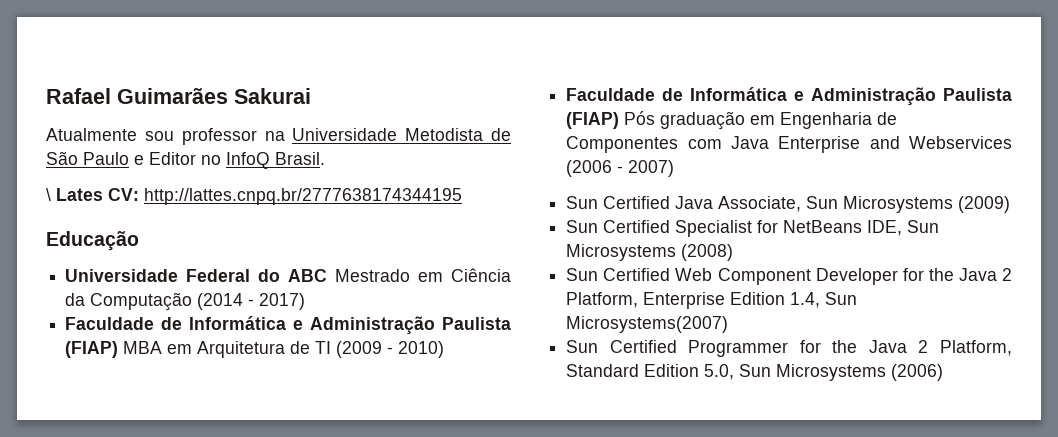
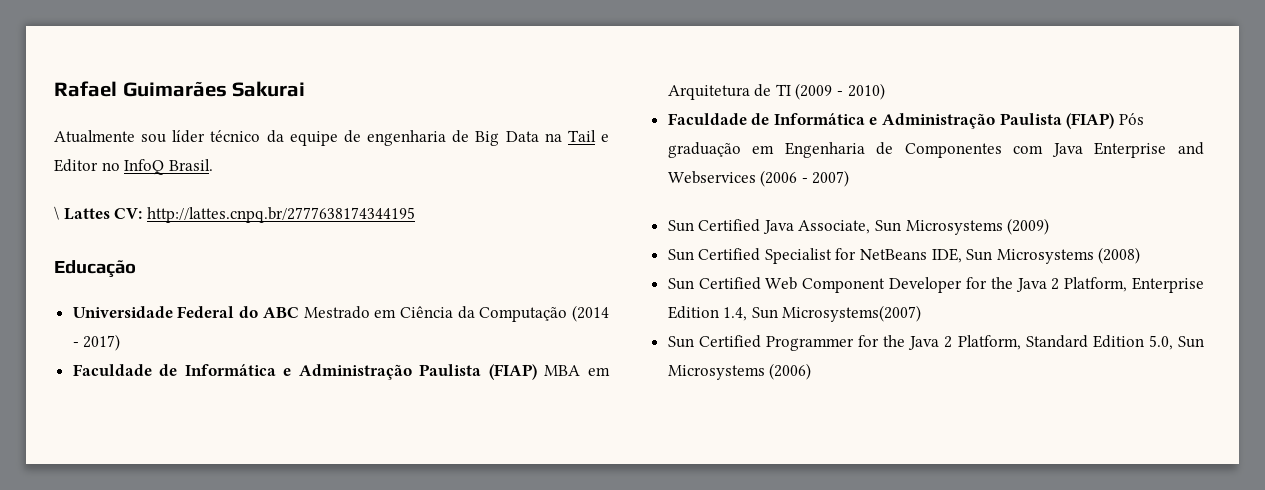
[181,128,511,145] [46,151,129,165] professor na Universidade Metodista de São Paulo -> [172,130,596,146] líder técnico da equipe de engenharia de Big Data na Tail
[56,188,103,201] Lates -> [63,208,110,220] Lattes

